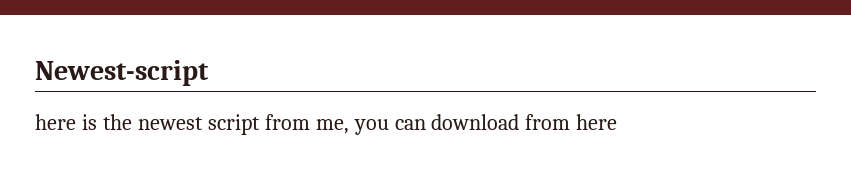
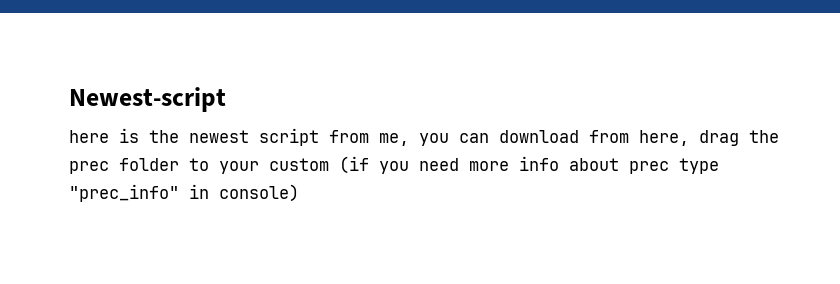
[576,114,618,130] here -> [639,130,779,146] [69,156,719,174] [69,184,299,202] here, drag the prec folder to your custom (if you need more info about prec type "prec_info" in console)

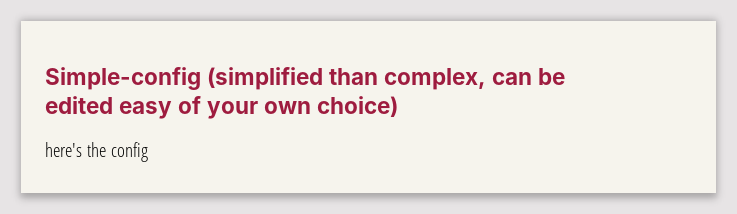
[69,87,226,112] [69,128,779,146] [69,156,719,174] [69,184,299,202] Newest-script // here is the newest script from me, you can download from here, drag the prec folder to your custom (if you need more info about prec type "prec_info" in console) -> [45,67,566,90] [45,96,399,119] [45,142,148,162] Simple-config (simplified than complex, can be edited easy of your own choice) // here's the config

